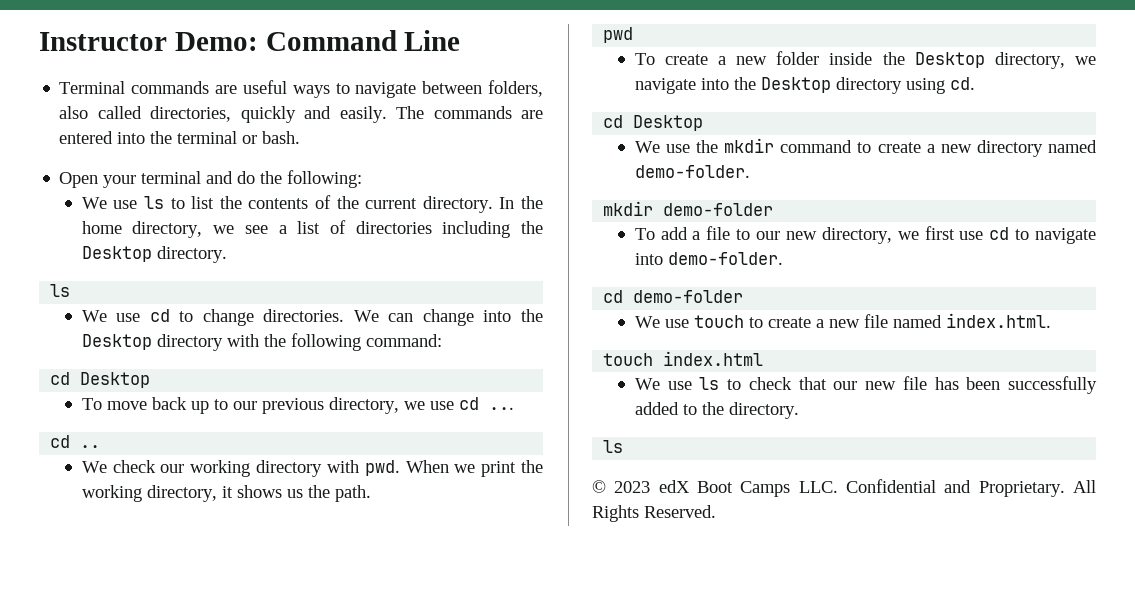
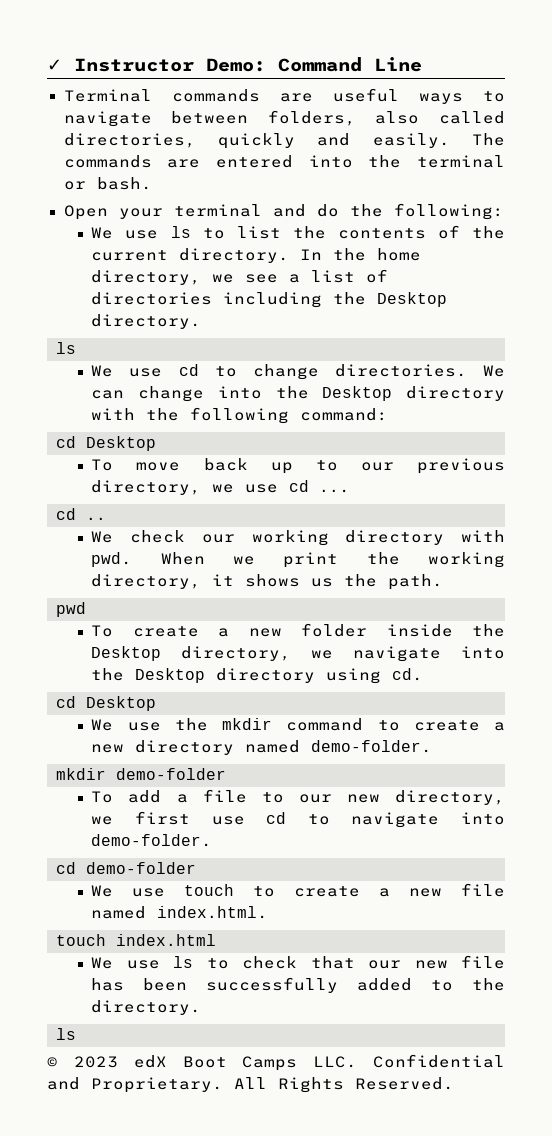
(39, 41) none -> [47,59,62,71] ✓

